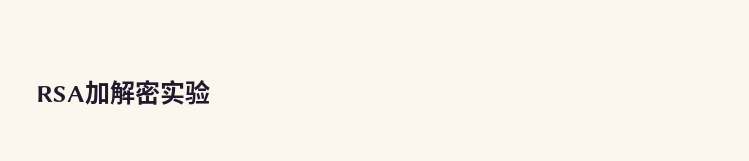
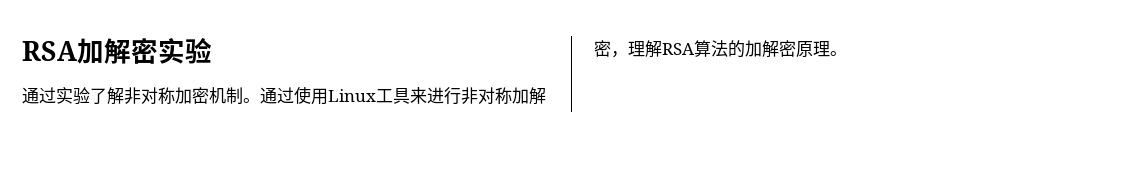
(210, 92) none -> [22,86,546,105] [594,40,847,58] // 通过实验了解非对称加密机制。通过使用Linux工具来进行非对称加解密，理解RSA算法的加解密原理。

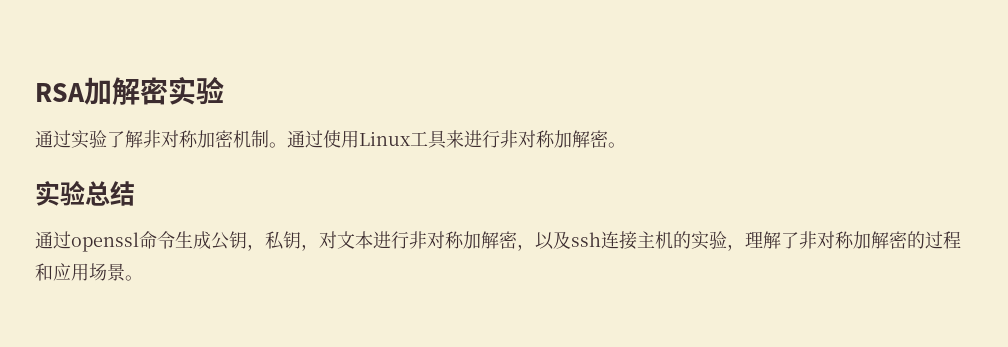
[611,40,830,58] ，理解RSA算法的加解密原理 -> [608,142,626,148] [35,181,135,206] [35,231,961,252] [35,263,125,281] 。 // 实验总结 // 通过openssl命令生成公钥，私钥，对文本进行非对称加解密，以及ssh连接主机的实验，理解了非对称加解密的过程和应用场景

